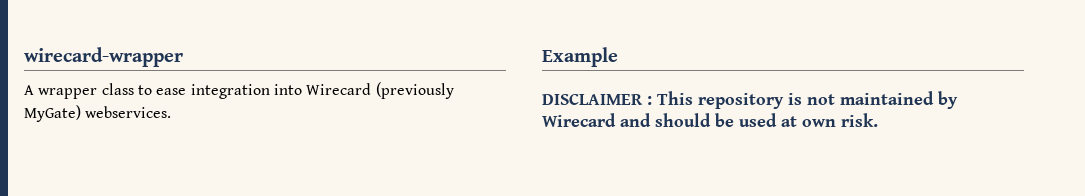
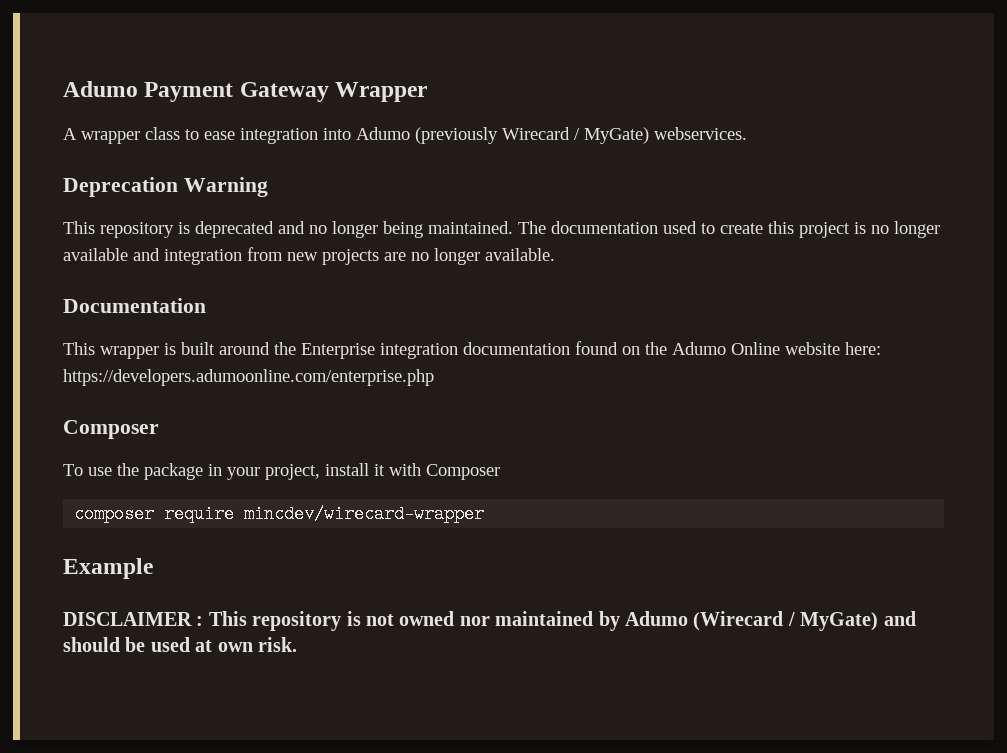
[24,47,183,67] wirecard-wrapper -> [63,81,428,102] Adumo Payment Gateway Wrapper
[306,82,454,99] [24,105,172,122] Wirecard (previously MyGate) webservices. -> [356,127,747,144] [63,177,268,197] [63,221,940,238] [63,247,555,265] [63,298,206,313] [63,341,881,359] [63,369,434,386] [63,420,159,439] [63,463,500,480] [74,505,485,523] Adumo (previously Wirecard / MyGate) webservices. // Deprecation Warning // This repository is deprecated and no longer being maintained. The documentation used to create this project is no longer available and integration from new projects are no longer available. // Documentation // This wrapper is built around the Enterprise integration documentation found on the Adumo Online website here: https://developers.adumoonline.com/enterprise.php // Composer // To use the package in your project, install it with Composer // composer require mincdev/wirecard-wrapper
[840,91,958,109] [542,113,616,127] maintained by Wirecard -> [399,611,879,631] owned nor maintained by Adumo (Wirecard / MyGate)

